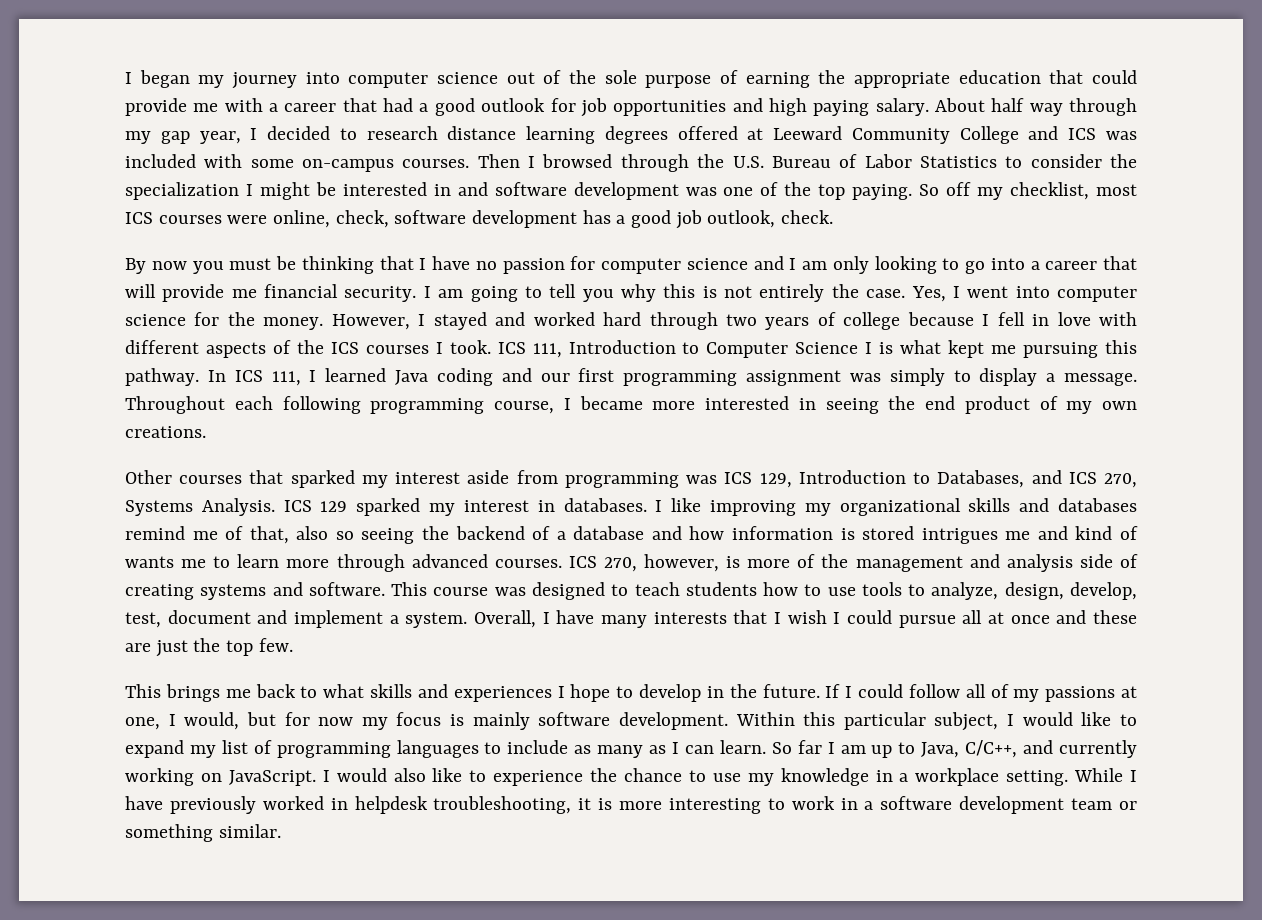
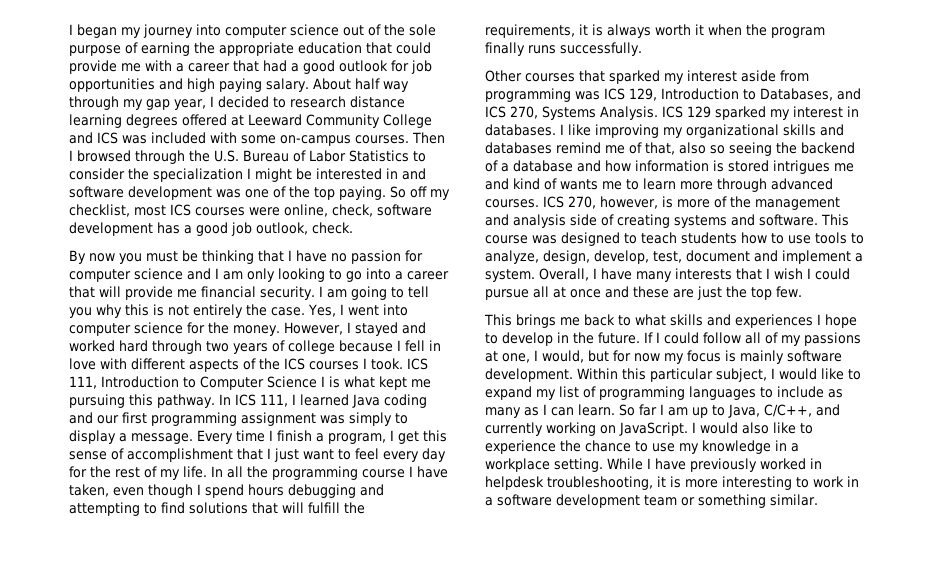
[125,396,1137,414] [125,426,206,438] Throughout each following programming course, I became more interested in seeing the end product of my own creations. -> [197,430,447,444] [69,448,446,462] [69,466,448,480] [69,484,384,498] [69,502,365,516] [485,24,825,38] [485,42,642,56] Every time I finish a program, I get this sense of accomplishment that I just want to feel every day for the rest of my life. In all the programming course I have taken, even though I spend hours debugging and attempting to find solutions that will fulfill the requirements, it is always worth it when the program finally runs successfully.

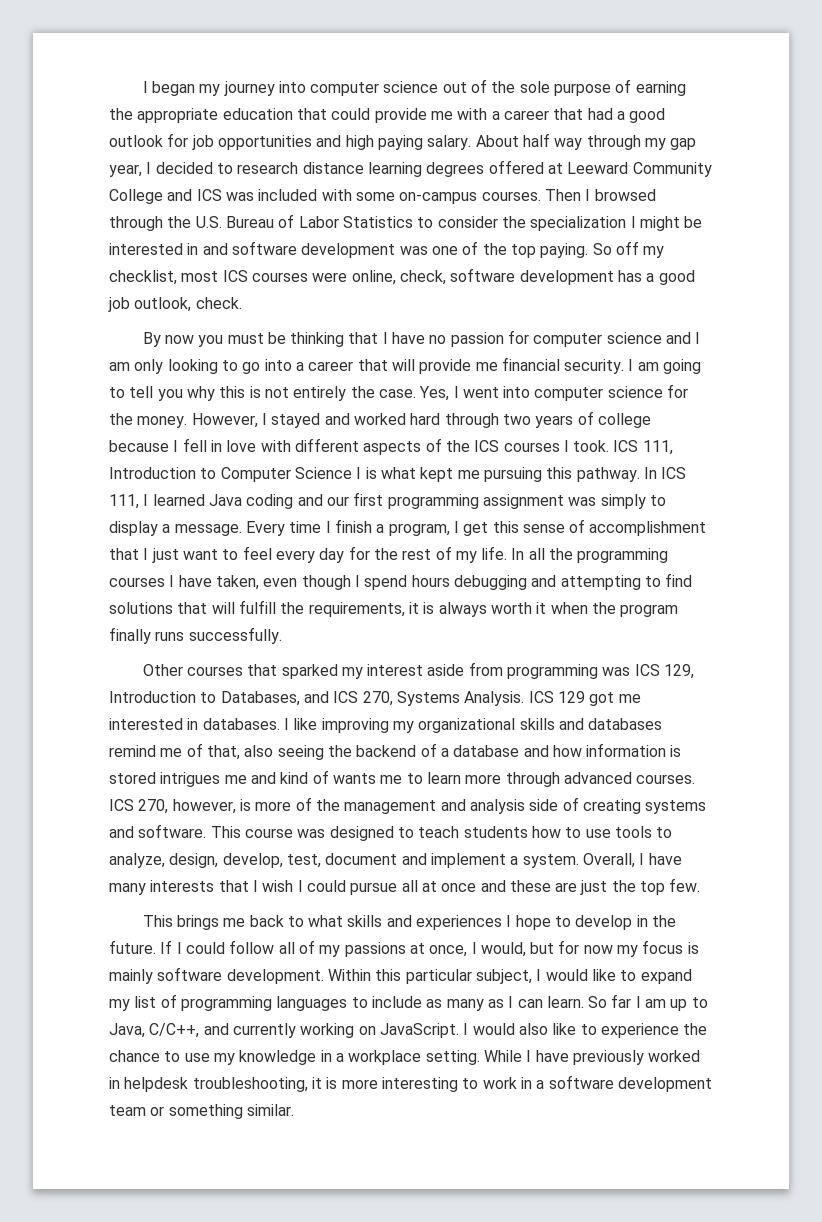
[362,469,405,478] course -> [109,577,165,587] courses
[715,106,843,120] sparked my interest -> [589,692,641,706] [109,718,183,730] got me interested
[710,145,725,154] so -> (274, 751) none
[502,353,530,363] one, -> [429,945,468,957] once,

